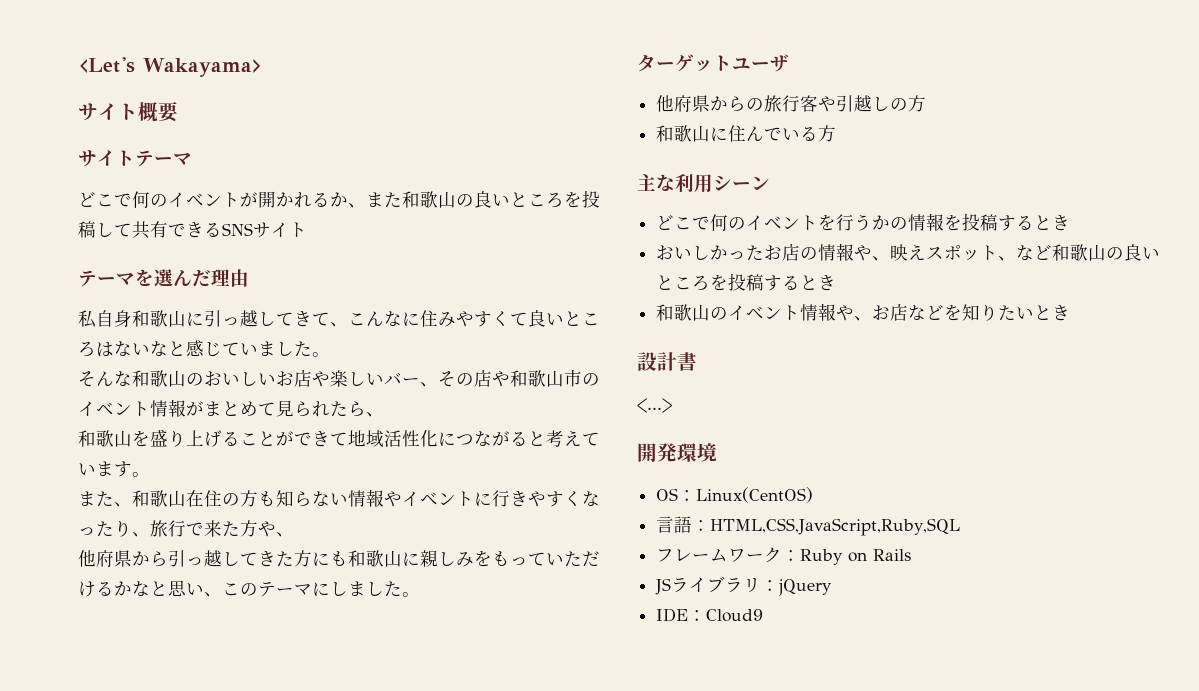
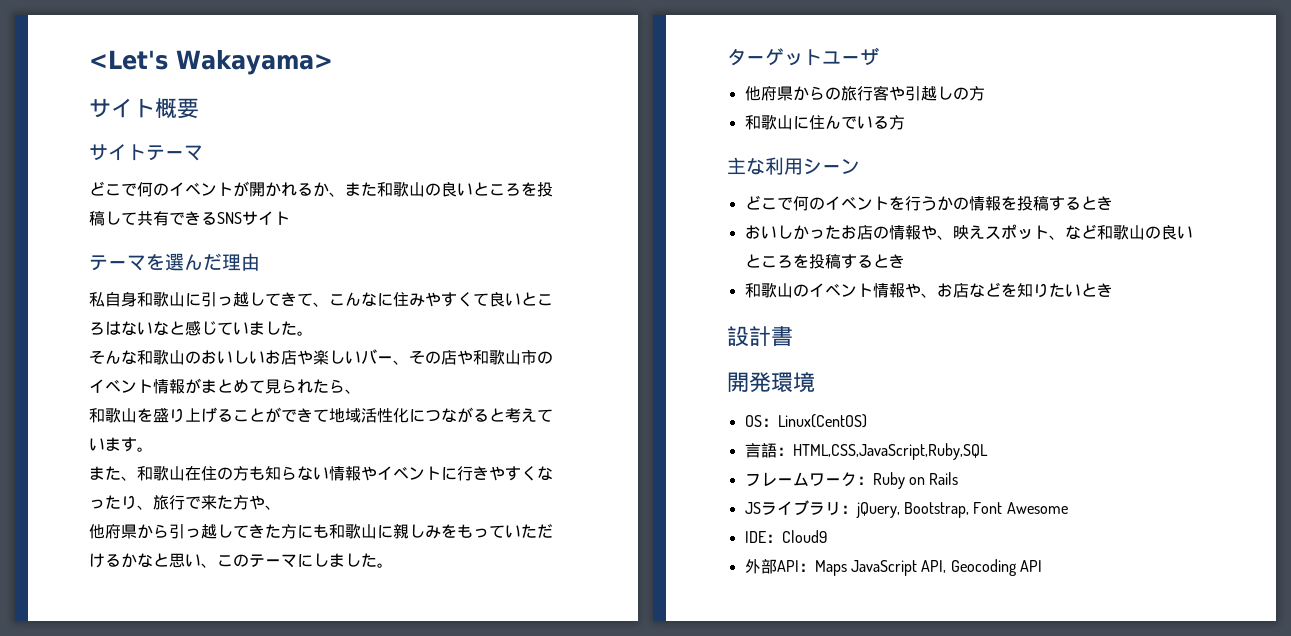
[637,398,672,413] // <...> -> (793, 336) none
[778,579,833,596] jQuery -> [855,502,1068,518] jQuery, Bootstrap, Font Awesome
(764, 615) none -> [744,559,1042,576] // 外部API：Maps JavaScript API, Geocoding API

